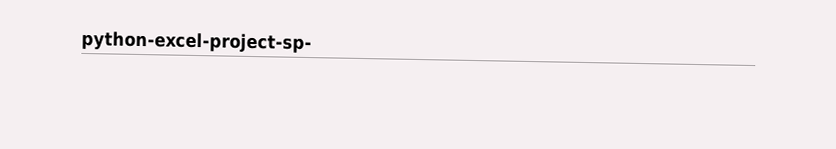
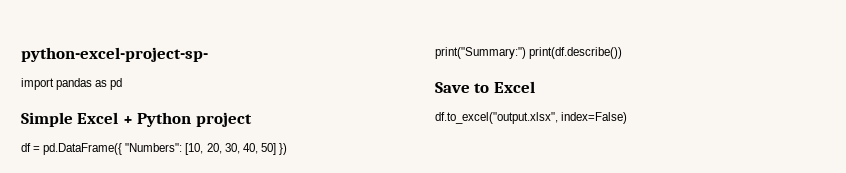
(312, 42) none -> [21,78,123,90] [21,112,252,127] [21,143,287,155] [435,47,623,59] [435,81,535,93] [435,112,628,124] // import pandas as pd // Simple Excel + Python project // df = pd.DataFrame({ "Numbers": [10, 20, 30, 40, 50] }) // print("Summary:") print(df.describe()) // Save to Excel // df.to_excel("output.xlsx", index=False)

